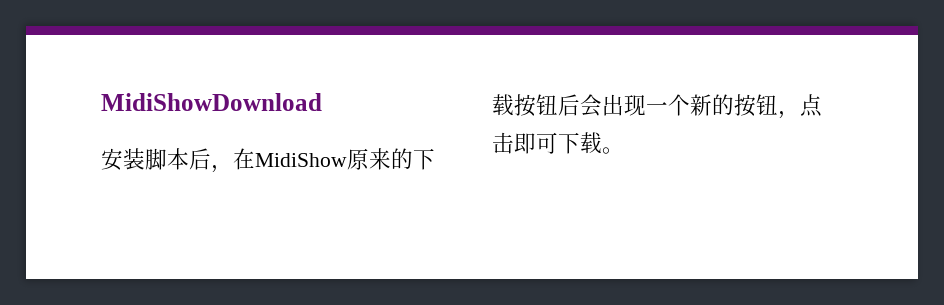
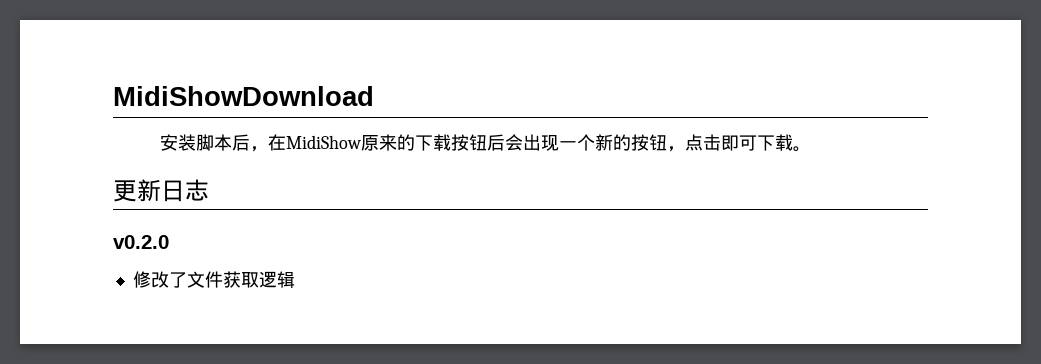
(624, 150) none -> [113,179,209,202] [113,235,169,249] [132,271,295,288] // 更新日志 // v0.2.0 // 修改了文件获取逻辑

